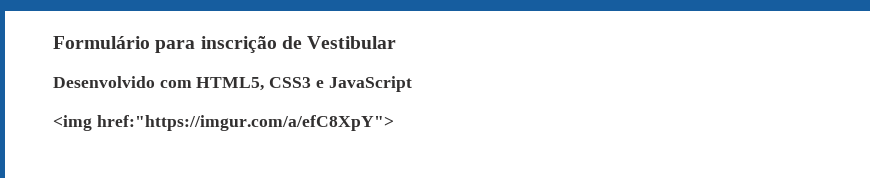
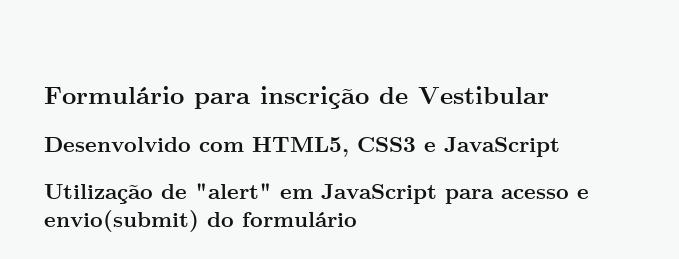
[53,115,394,131] <img href:"https://imgur.com/a/efC8XpY"> -> [44,183,589,204] [44,210,357,232] Utilização de "alert" em JavaScript para acesso e envio(submit) do formulário

